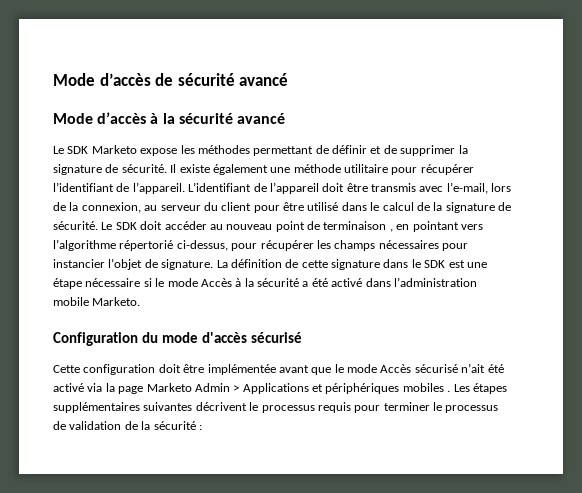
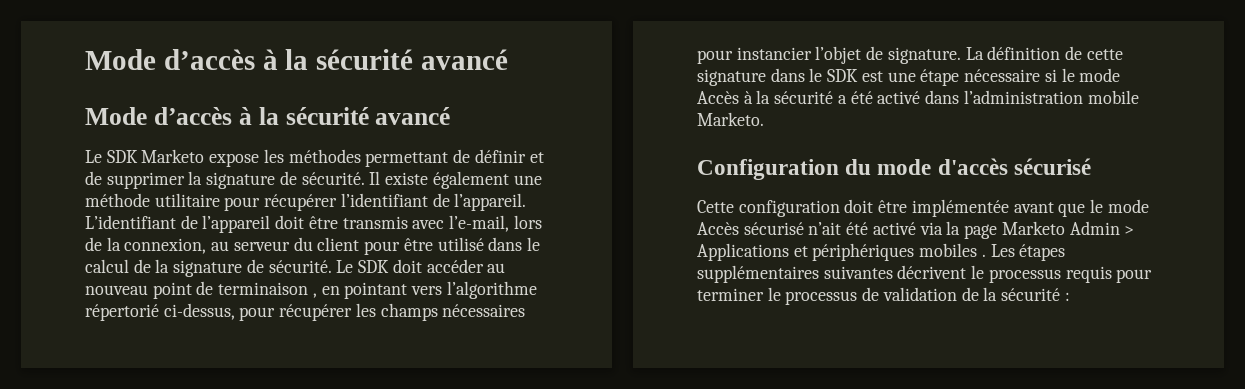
[53,73,174,86] Mode d’accès de -> [85,49,309,70] Mode d’accès à la

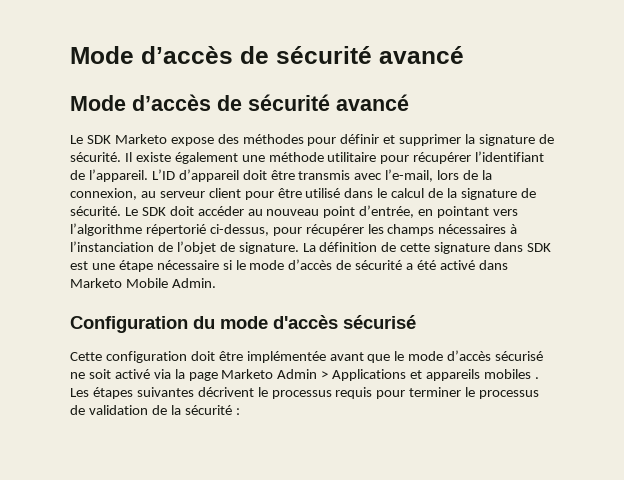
[85,49,309,70] Mode d’accès à la -> [70,46,269,64] Mode d’accès de
[238,107,279,125] à la -> [217,95,242,111] de
[263,149,471,167] les méthodes permettant de -> [217,134,337,146] des méthodes pour
[85,171,102,185] de -> (396, 139) none
[85,215,271,233] L’identifiant de l’appareil -> [151,169,239,182] L’ID d’appareil
[293,237,313,251] du -> (205, 194) none
[196,281,317,298] de terminaison , -> [359,205,415,218] d’entrée,
[697,47,812,64] pour instancier -> [510,224,518,234] [70,241,173,252] à l’instanciation de
[809,68,823,82] le -> (524, 247) none
[697,90,771,104] Accès à la -> [288,259,352,270] d’accès de
[963,90,1139,104] [697,112,764,126] l’administration mobile Marketo. -> [70,278,216,288] Marketo Mobile Admin.
[697,222,869,235] Accès sécurisé n’ait été -> [447,350,544,361] [70,369,111,379] d’accès sécurisé ne soit
[812,243,915,261] périphériques -> [426,369,481,381] appareils
[697,265,819,283] supplémentaires -> (133, 393) none

